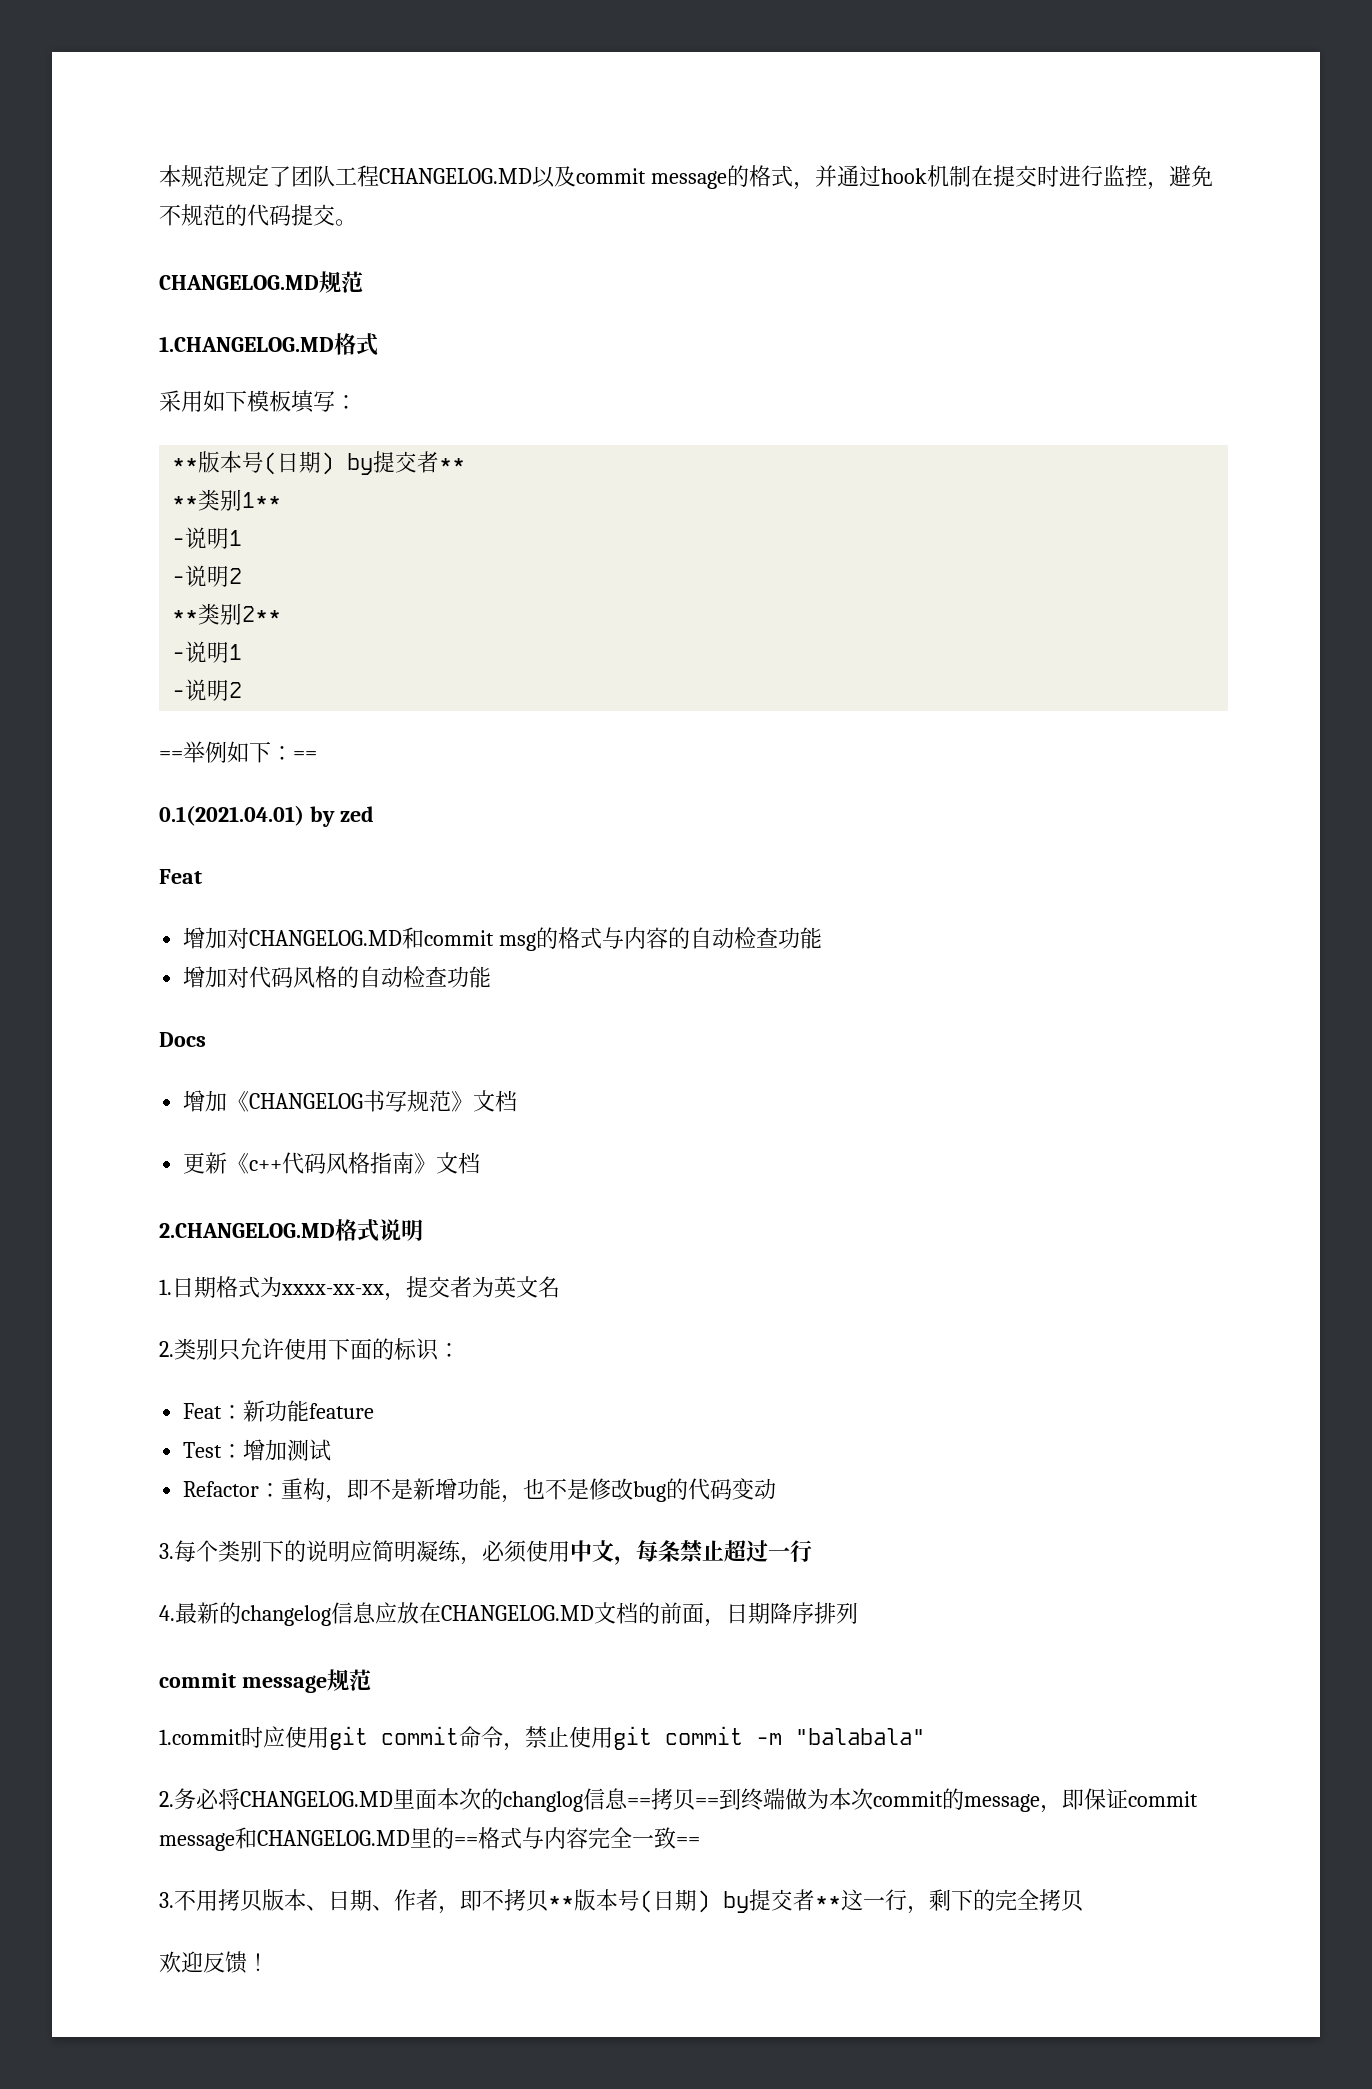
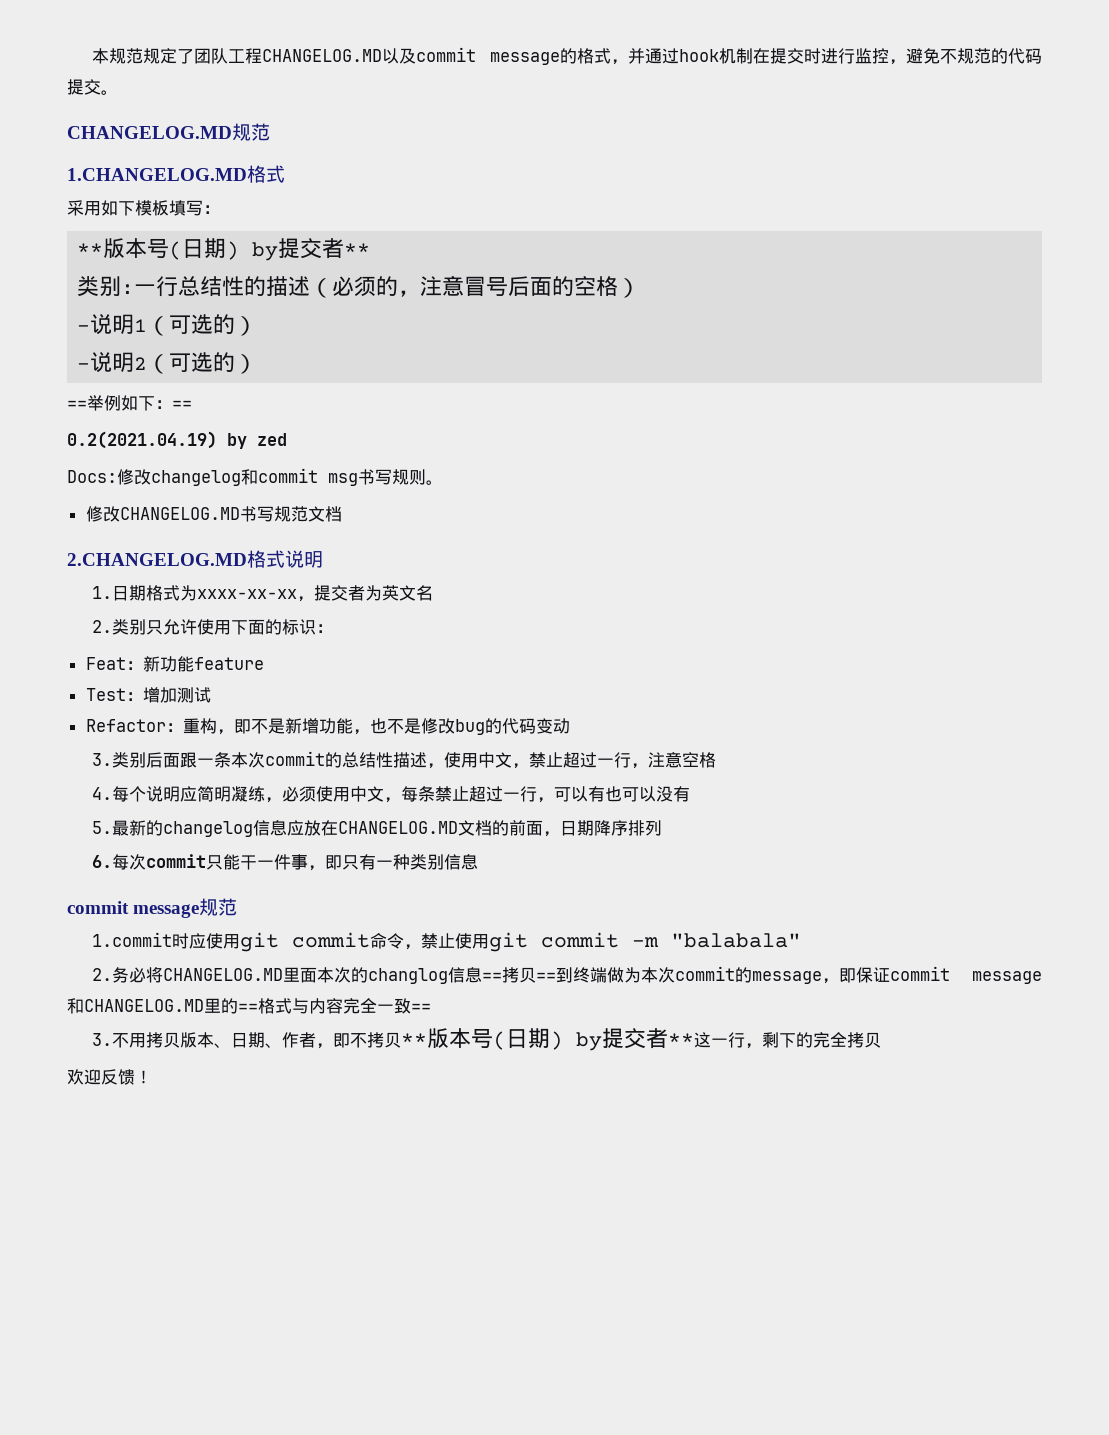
[172,489,282,511] [172,527,243,549] [172,565,243,587] [172,603,282,625] [172,641,243,663] [172,679,243,701] **类别1** // -说明1 // -说明2 // **类别2** // -说明1 // -说明2 -> [77,275,641,298] [77,314,258,336] [77,352,258,374] 类别:一行总结性的描述（必须的，注意冒号后面的空格） // -说明1（可选的） // -说明2（可选的）
[159,805,304,826] 0.1(2021.04.01) -> [67,431,217,449] 0.2(2021.04.19)
[159,869,202,884] [183,927,823,951] [183,966,492,988] [159,1032,206,1047] [183,1090,518,1112] [183,1152,437,1174] Feat // 增加对CHANGELOG.MD和commit msg的格式与内容的自动检查功能 // 增加对代码风格的自动检查功能 // Docs // 增加《CHANGELOG书写规范》文档 // 更新《c++代码风格指南》 -> [67,468,443,486] [85,506,308,522] Docs:修改changelog和commit msg书写规则。 // 修改CHANGELOG.MD书写规范
[174,1540,306,1562] 每个类别下的 -> [112,751,717,769] [92,786,147,802] 类别后面跟一条本次commit的总结性描述，使用中文，禁止超过一行，注意空格 // 4.每个
[159,1605,175,1621] // 4. -> [537,786,691,803] [92,821,113,834] ，可以有也可以没有 // 5.
(858, 1613) none -> [92,854,479,871] // 6.每次commit只能干一件事，即只有一种类别信息

